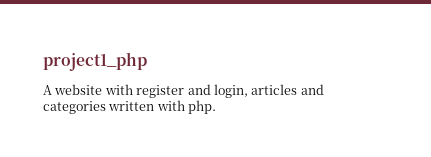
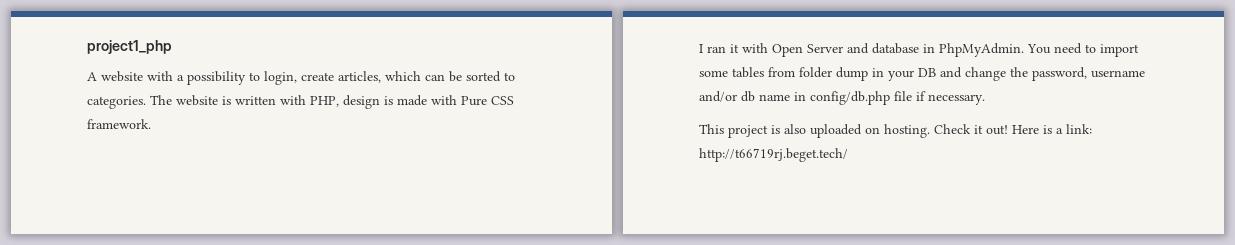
[136,84,324,98] [43,100,217,114] register and login, articles and categories written with php. -> [177,71,515,85] [87,95,514,109] [87,119,151,129] [699,43,1139,57] [699,67,1145,81] [699,91,985,105] [699,124,1092,138] [699,148,848,162] a possibility to login, create articles, which can be sorted to categories. The website is written with PHP, design is made with Pure CSS framework. // I ran it with Open Server and database in PhpMyAdmin. You need to import some tables from folder dump in your DB and change the password, username and/or db name in config/db.php file if necessary. // This project is also uploaded on hosting. Check it out! Here is a link: http://t66719rj.beget.tech/

